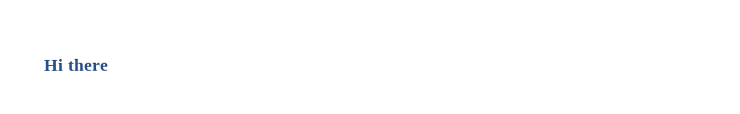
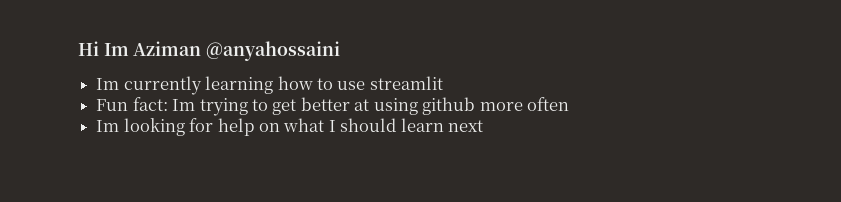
[67,58,109,71] there -> [103,41,341,61] [96,76,443,95] [96,97,570,116] [96,118,484,136] Im Aziman @anyahossaini // Im currently learning how to use streamlit // Fun fact: Im trying to get better at using github more often // Im looking for help on what I should learn next

